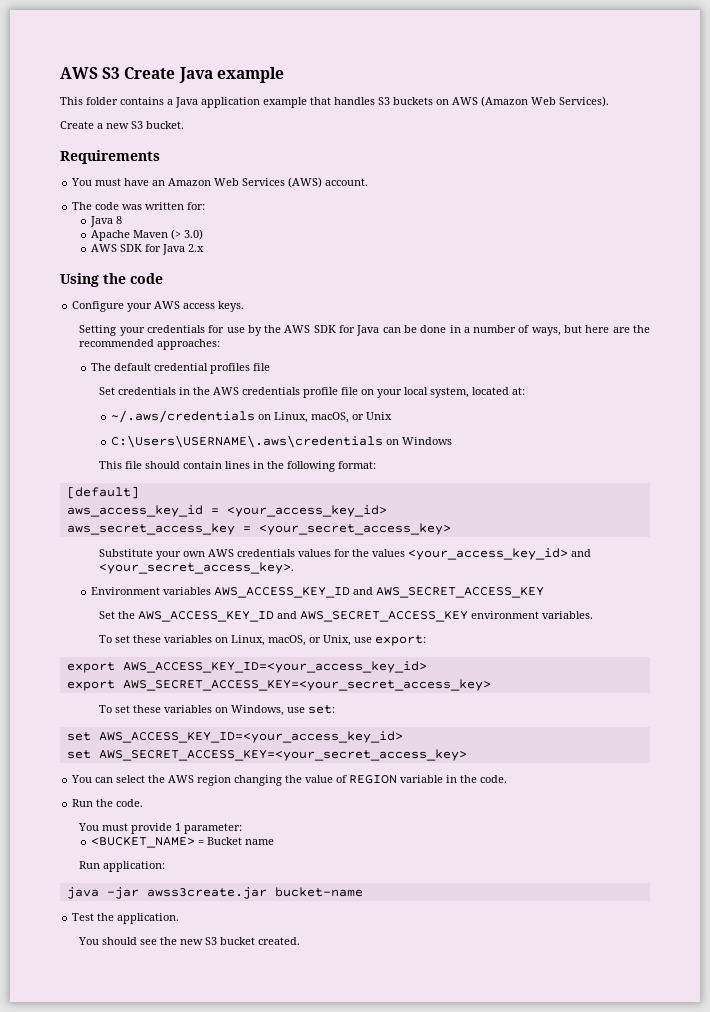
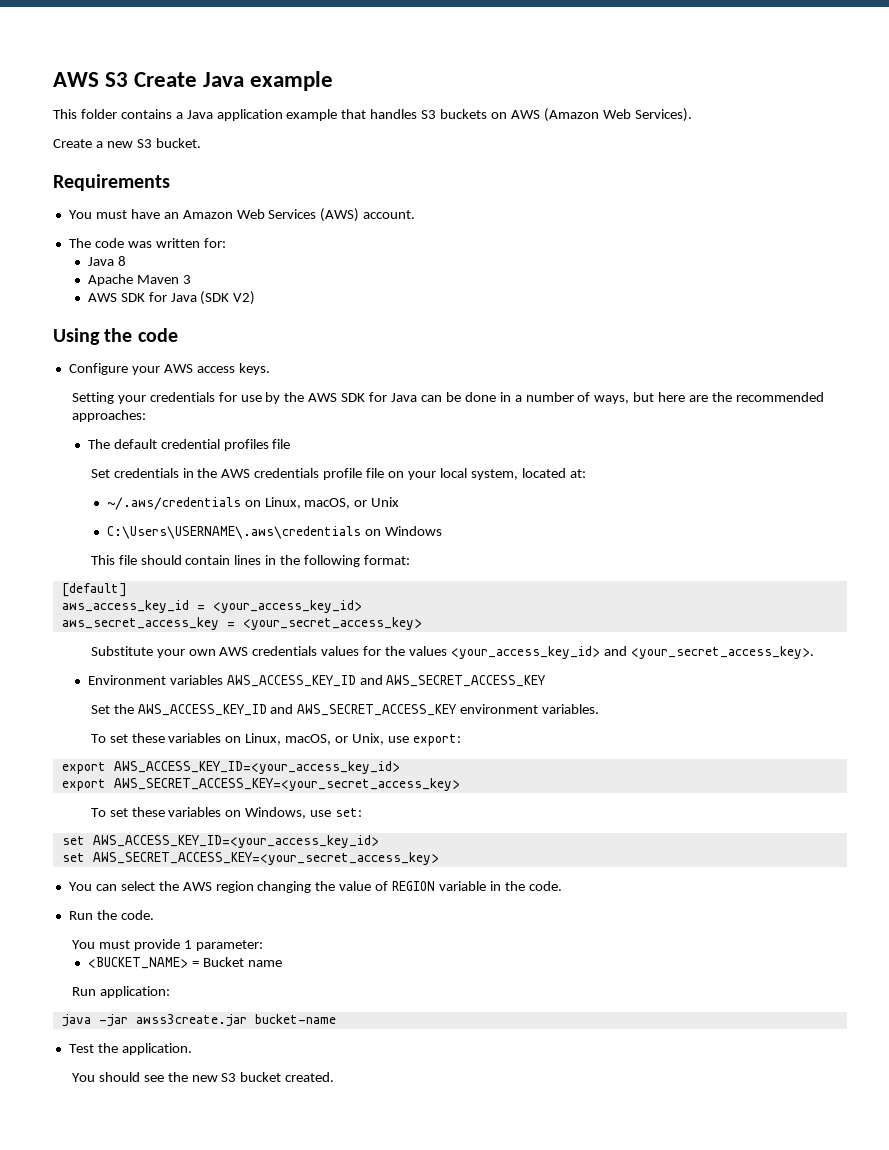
[171,229,204,240] [91,244,205,255] (> 3.0) // AWS SDK for Java 2.x -> [182,275,191,284] [87,291,256,305] 3 // AWS SDK for Java (SDK V2)

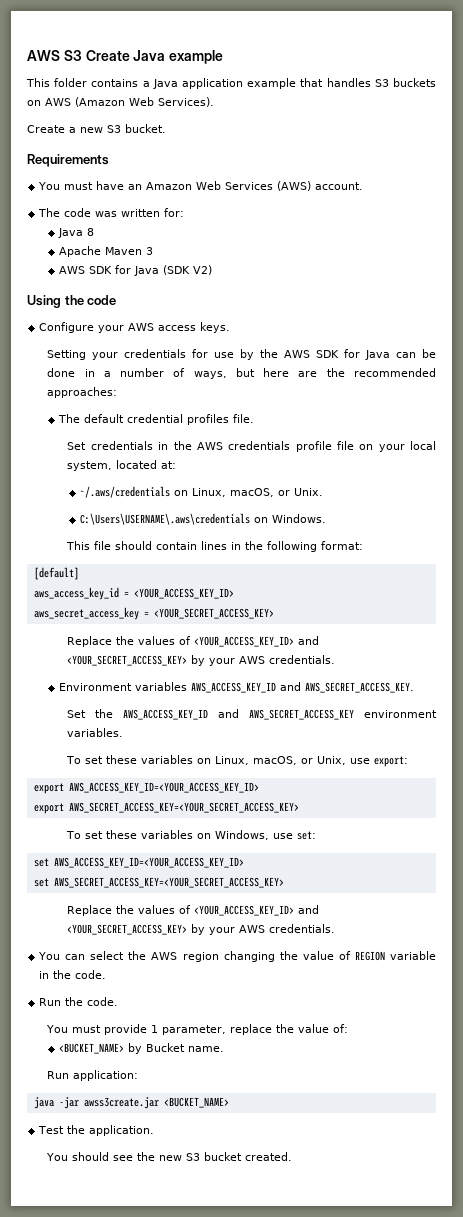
[272,439,291,449] file -> [233,414,255,423] file.
[371,497,400,507] Unix -> [293,488,323,496] Unix.
[384,526,442,536] Windows -> [271,514,326,523] Windows.
[212,600,362,613] <your_access_key_id> -> [133,588,234,599] <YOUR_ACCESS_KEY_ID>
[242,617,422,630] [90,646,814,659] <your_secret_access_key> // Substitute your own AWS credentials values for the values <your_access_key_id> and <your_secret_access_key>. -> [153,608,274,619] [67,636,320,647] [67,655,336,666] <YOUR_SECRET_ACCESS_KEY> // Replace the values of <YOUR_ACCESS_KEY_ID> and <YOUR_SECRET_ACCESS_KEY> by your AWS credentials.
[386,675,546,687] AWS_SECRET_ACCESS_KEY -> [305,682,415,693] AWS_SECRET_ACCESS_KEY.
[113,761,400,774] [61,778,460,791] AWS_ACCESS_KEY_ID=<your_access_key_id> // export AWS_SECRET_ACCESS_KEY=<your_secret_access_key> -> [68,782,259,793] [33,802,299,814] AWS_ACCESS_KEY_ID=<YOUR_ACCESS_KEY_ID> // export AWS_SECRET_ACCESS_KEY=<YOUR_SECRET_ACCESS_KEY>
[92,835,379,848] [61,852,439,865] AWS_ACCESS_KEY_ID=<your_access_key_id> // set AWS_SECRET_ACCESS_KEY=<your_secret_access_key> -> [53,857,244,868] [33,877,284,888] [67,905,320,916] [67,924,336,935] AWS_ACCESS_KEY_ID=<YOUR_ACCESS_KEY_ID> // set AWS_SECRET_ACCESS_KEY=<YOUR_SECRET_ACCESS_KEY> // Replace the values of <YOUR_ACCESS_KEY_ID> and <YOUR_SECRET_ACCESS_KEY> by your AWS credentials.
[195,940,263,951] [87,957,282,969] parameter: // <BUCKET_NAME> = Bucket name -> [162,1024,349,1035] [59,1043,225,1054] parameter, replace the value of: // <BUCKET_NAME> by Bucket name.
[254,1014,336,1024] bucket-name -> [163,1097,229,1108] <BUCKET_NAME>

